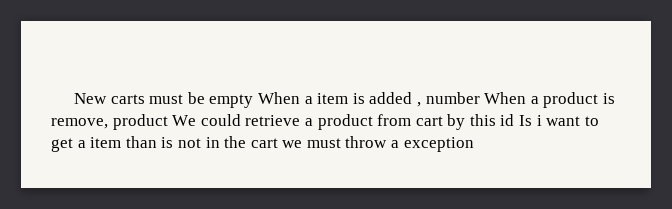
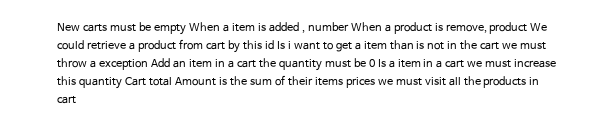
(474, 144) none -> [150,58,557,71] [57,75,540,89] [57,96,76,104] Add an item in a cart the quantity must be 0 Is a item in a cart we must increase this quantity Cart total Amount is the sum of their items prices we must visit all the products in cart

